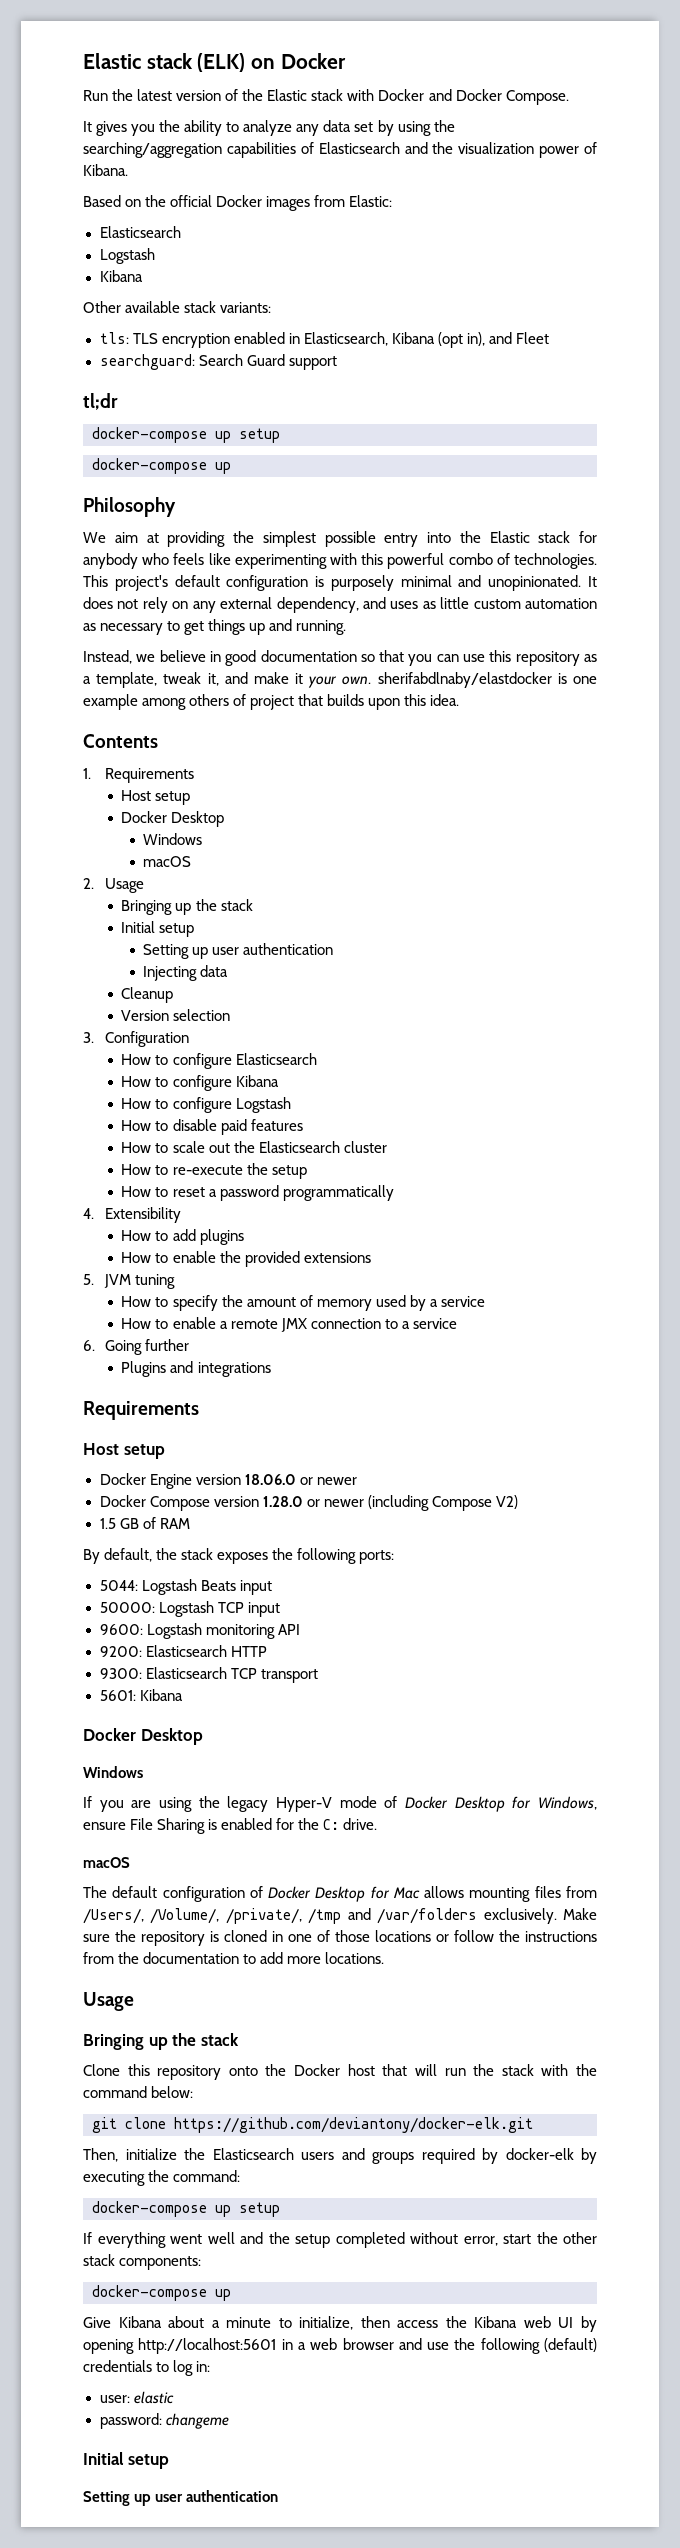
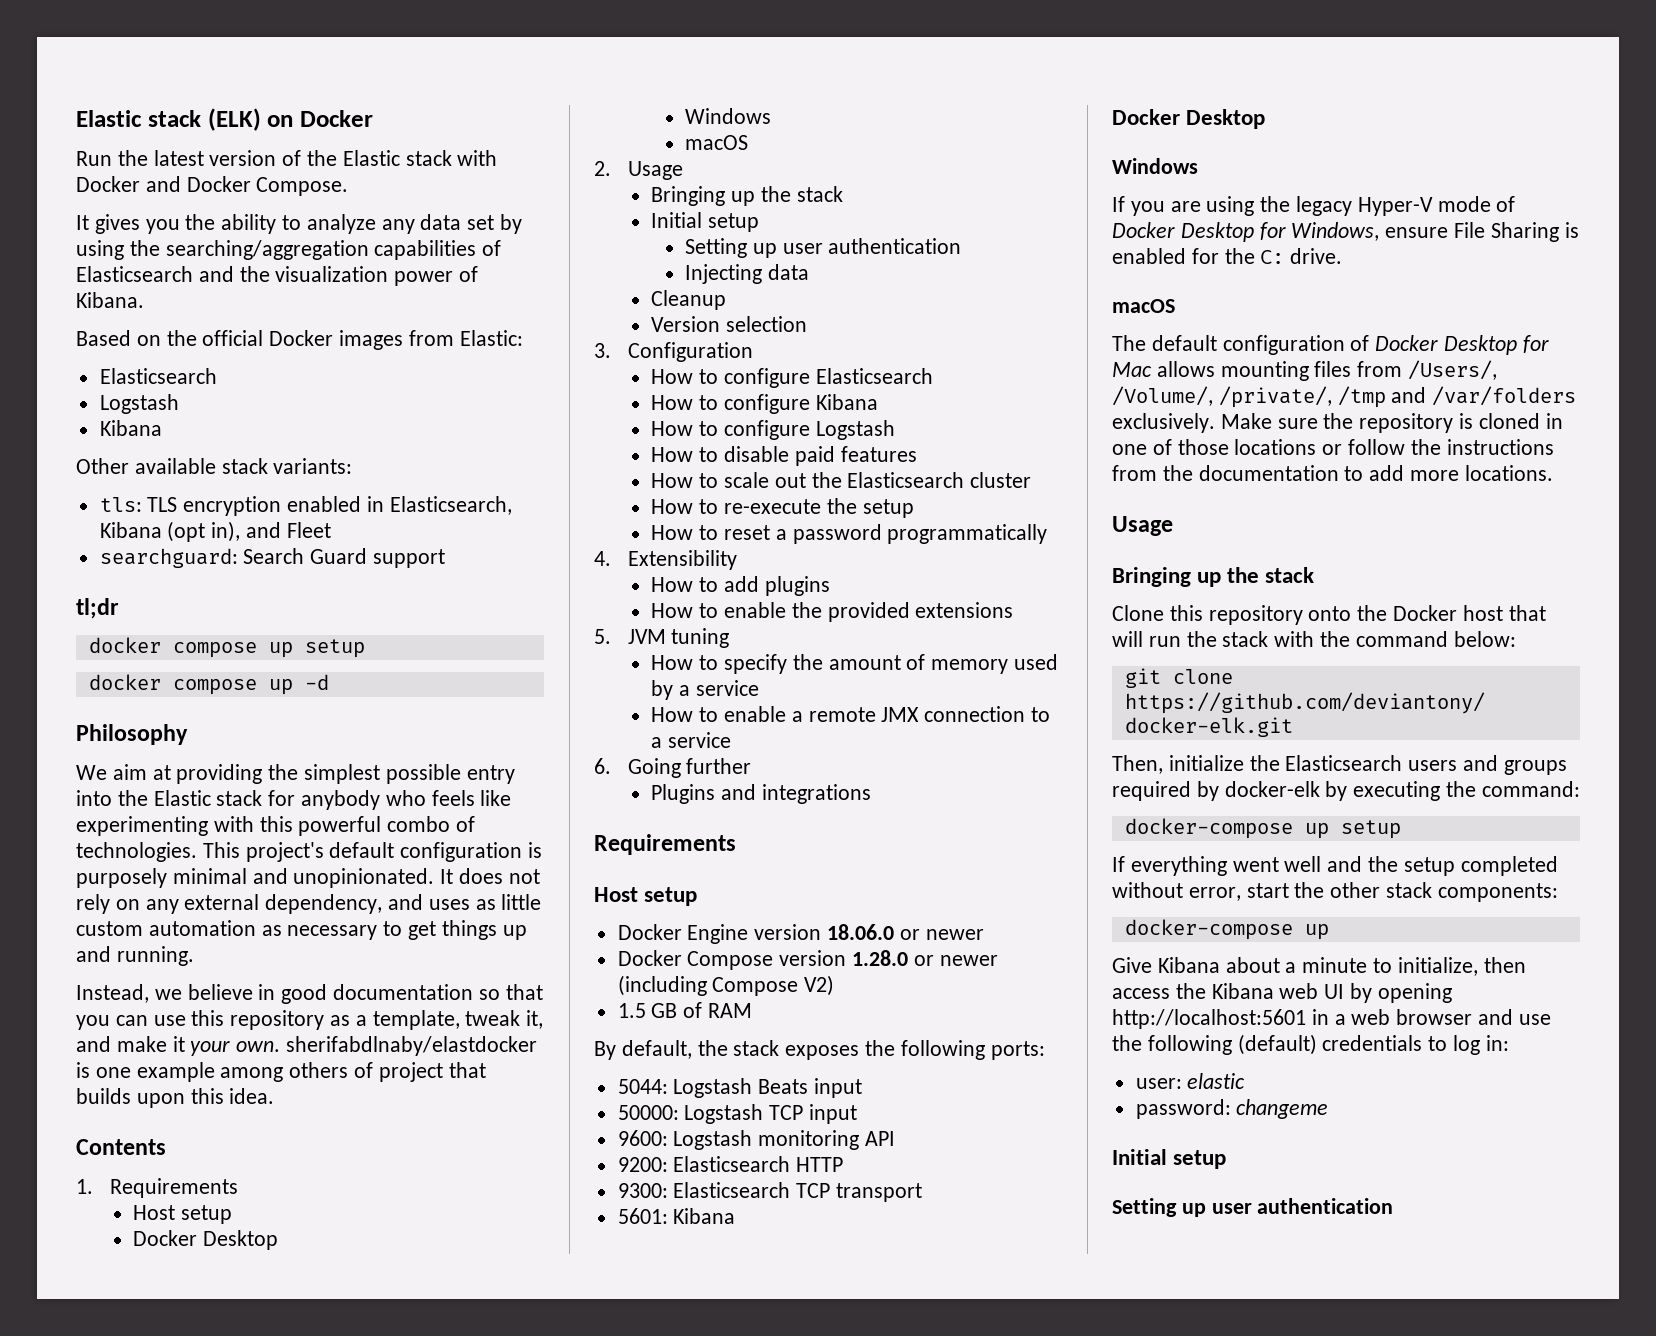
[92,427,280,443] [92,458,231,474] docker-compose up setup // docker-compose up -> [88,637,365,658] [88,674,329,695] docker compose up setup // docker compose up -d

